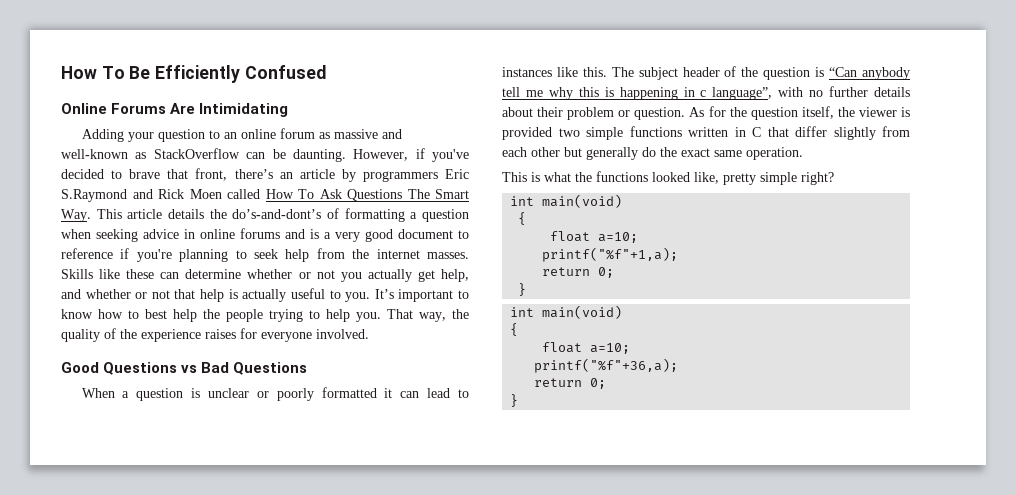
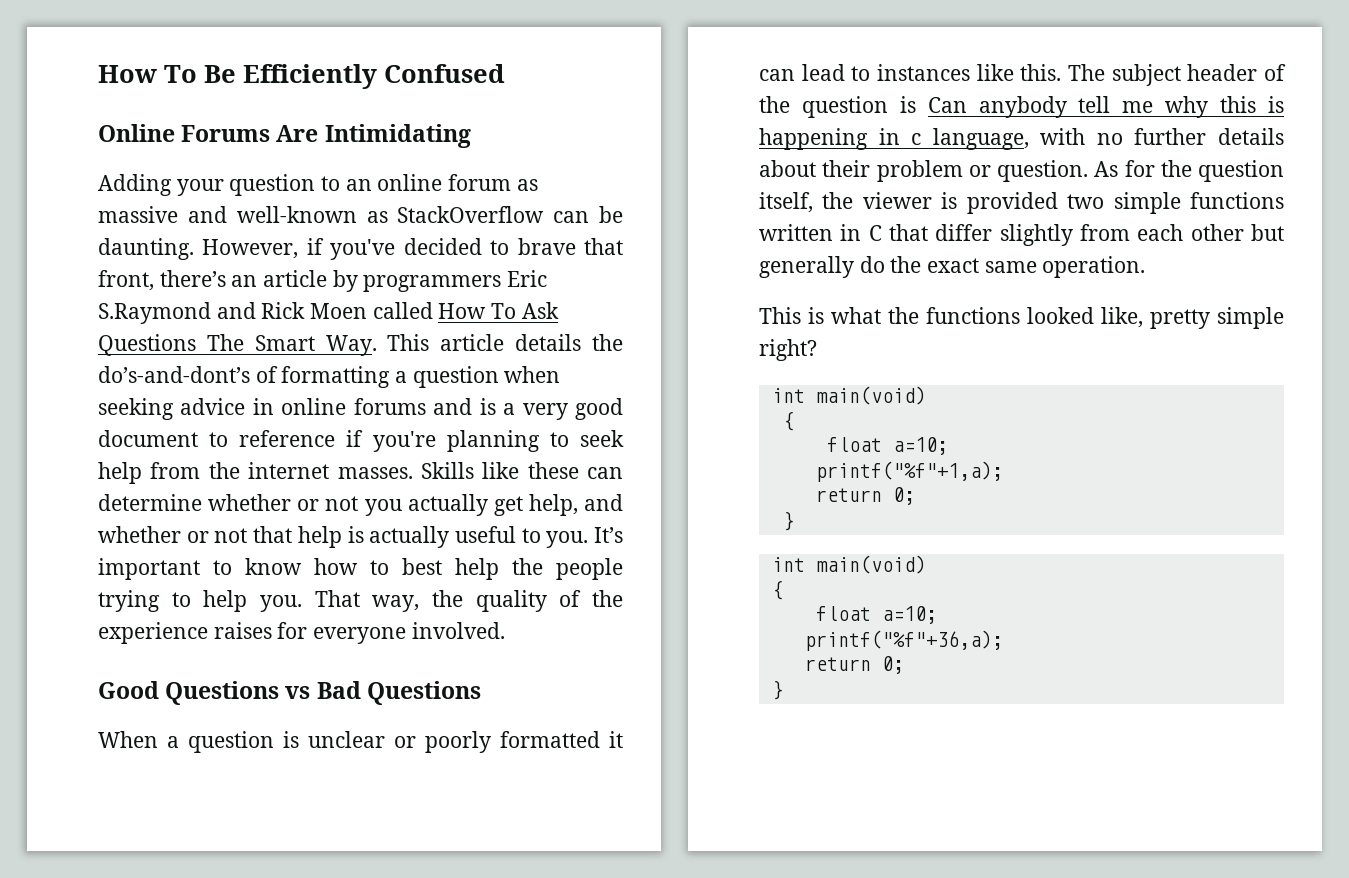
[829,67,858,77] “Can -> [927,97,967,113] Can
[712,87,773,100] language”, -> [932,128,1029,150] language,

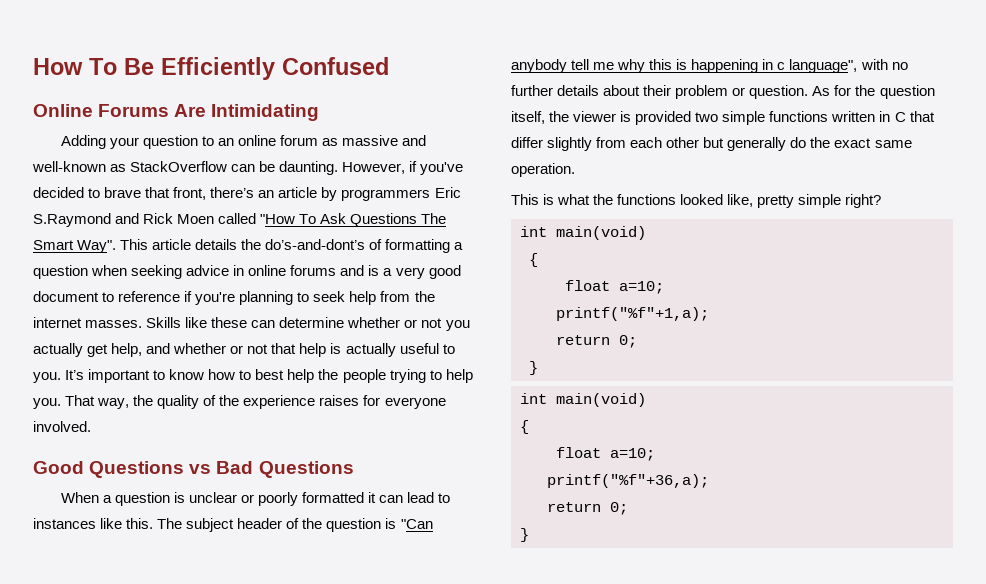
[438,303,487,319] How -> [260,214,296,224] "How
[325,335,377,356] Way. -> [77,240,117,253] Way".
[927,97,967,113] Can -> [400,519,433,529] "Can
[932,128,1029,150] language, -> [789,59,858,73] language",

